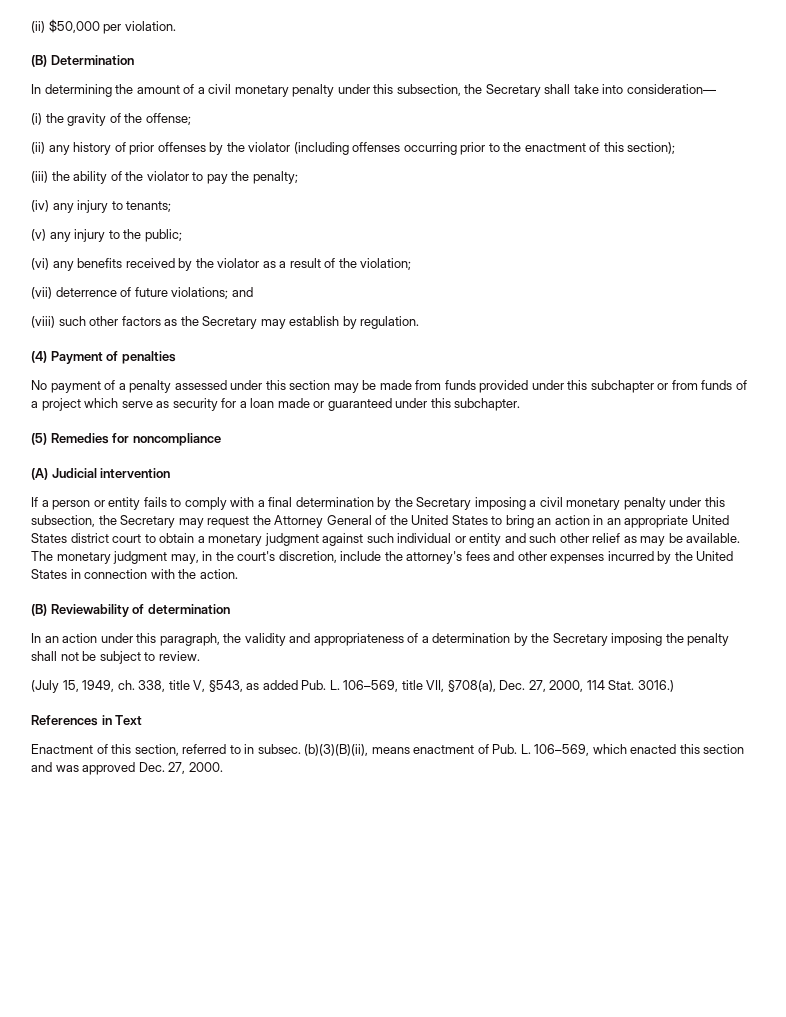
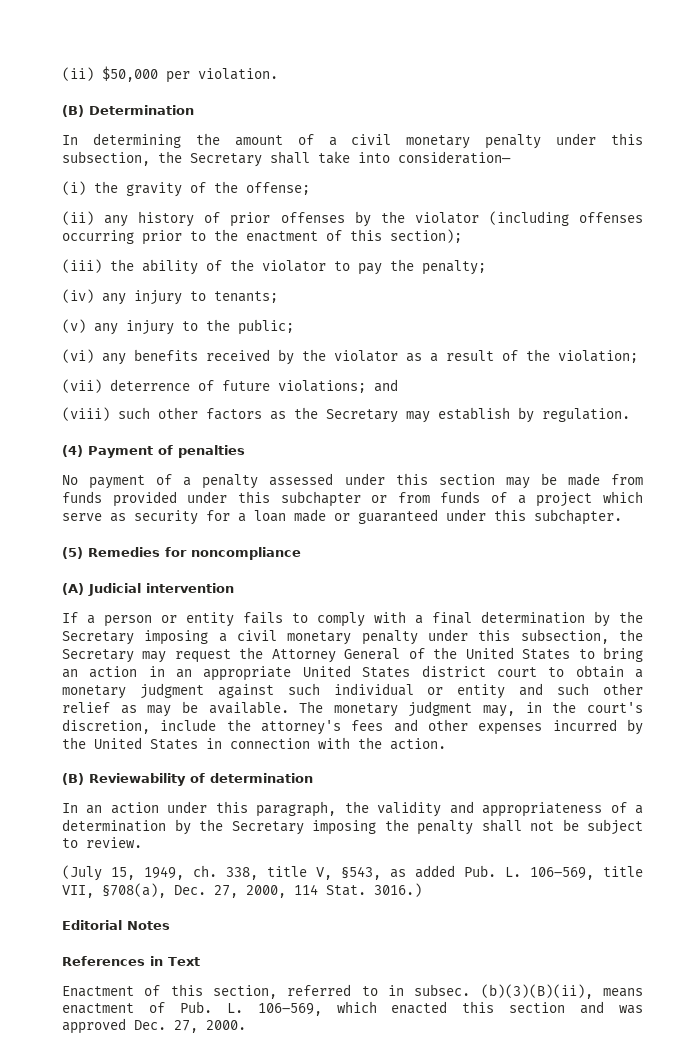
(674, 686) none -> [62,920,170,930] // Editorial Notes

